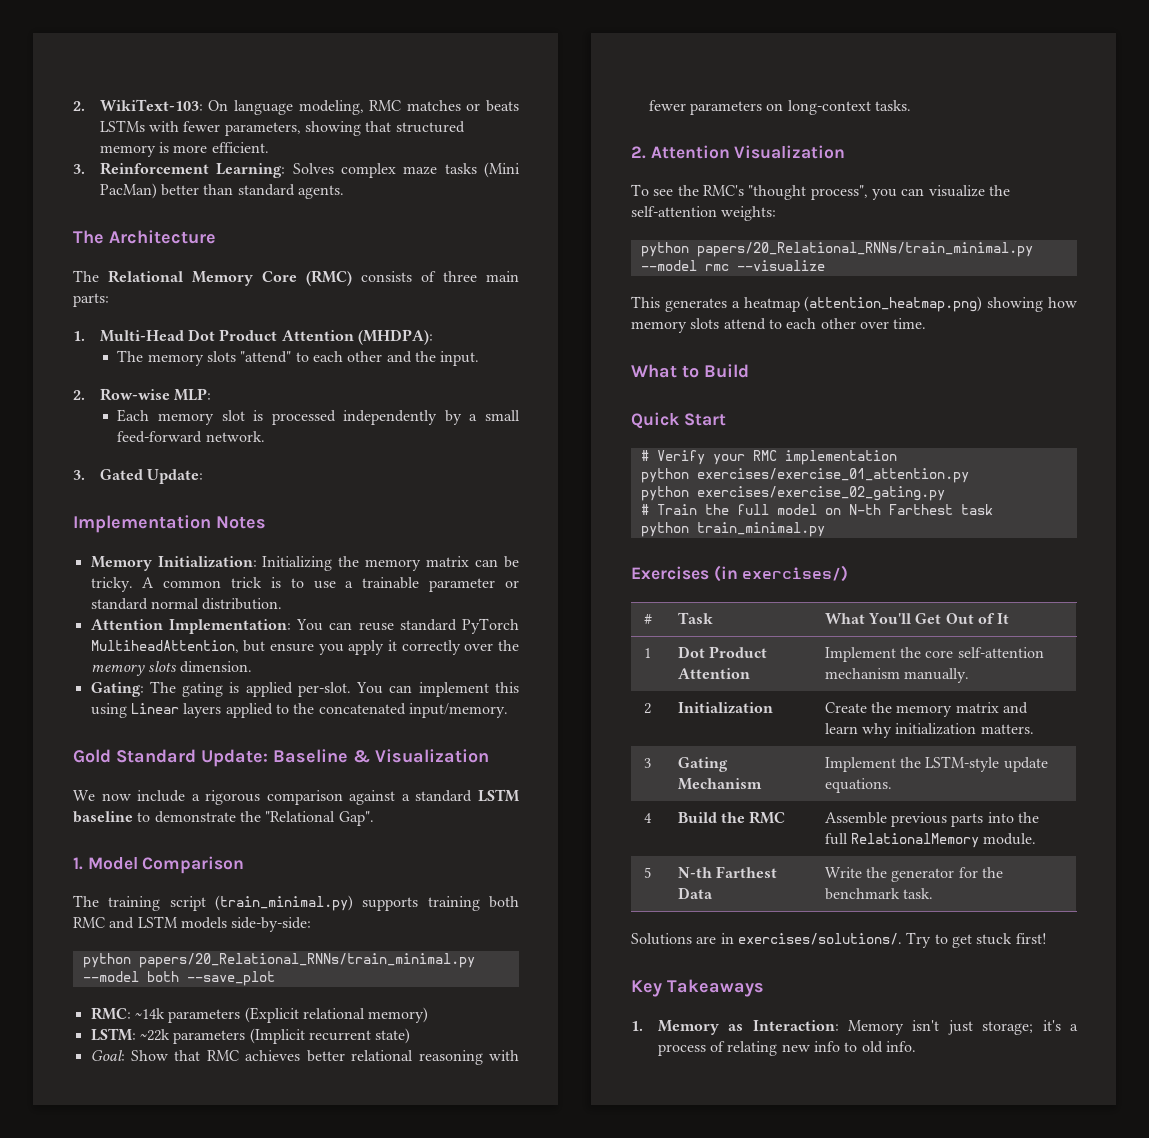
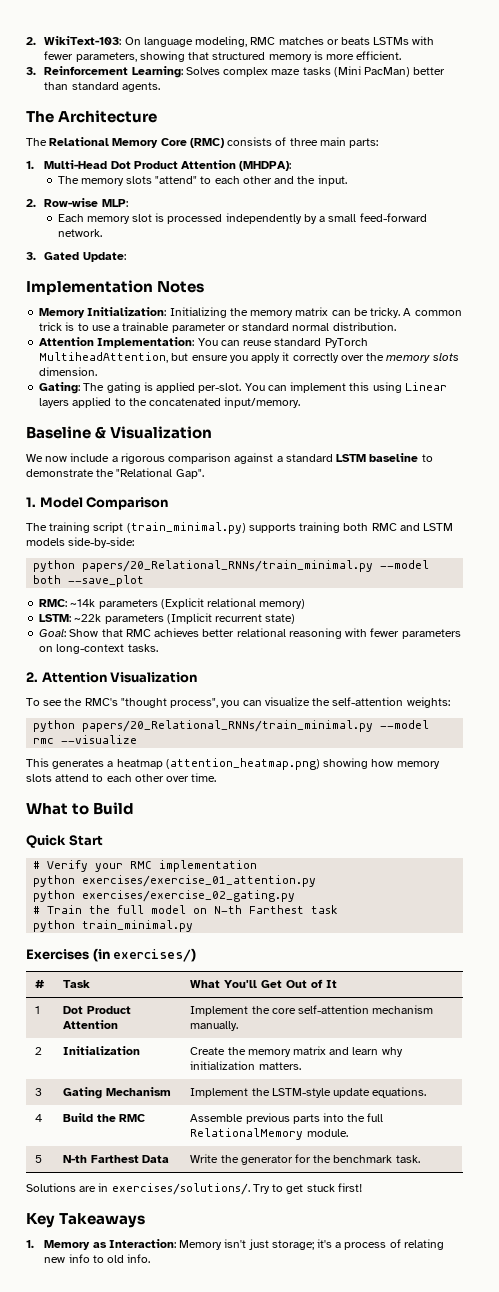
[73,749,268,767] Gold Standard Update: -> (301, 402) none

